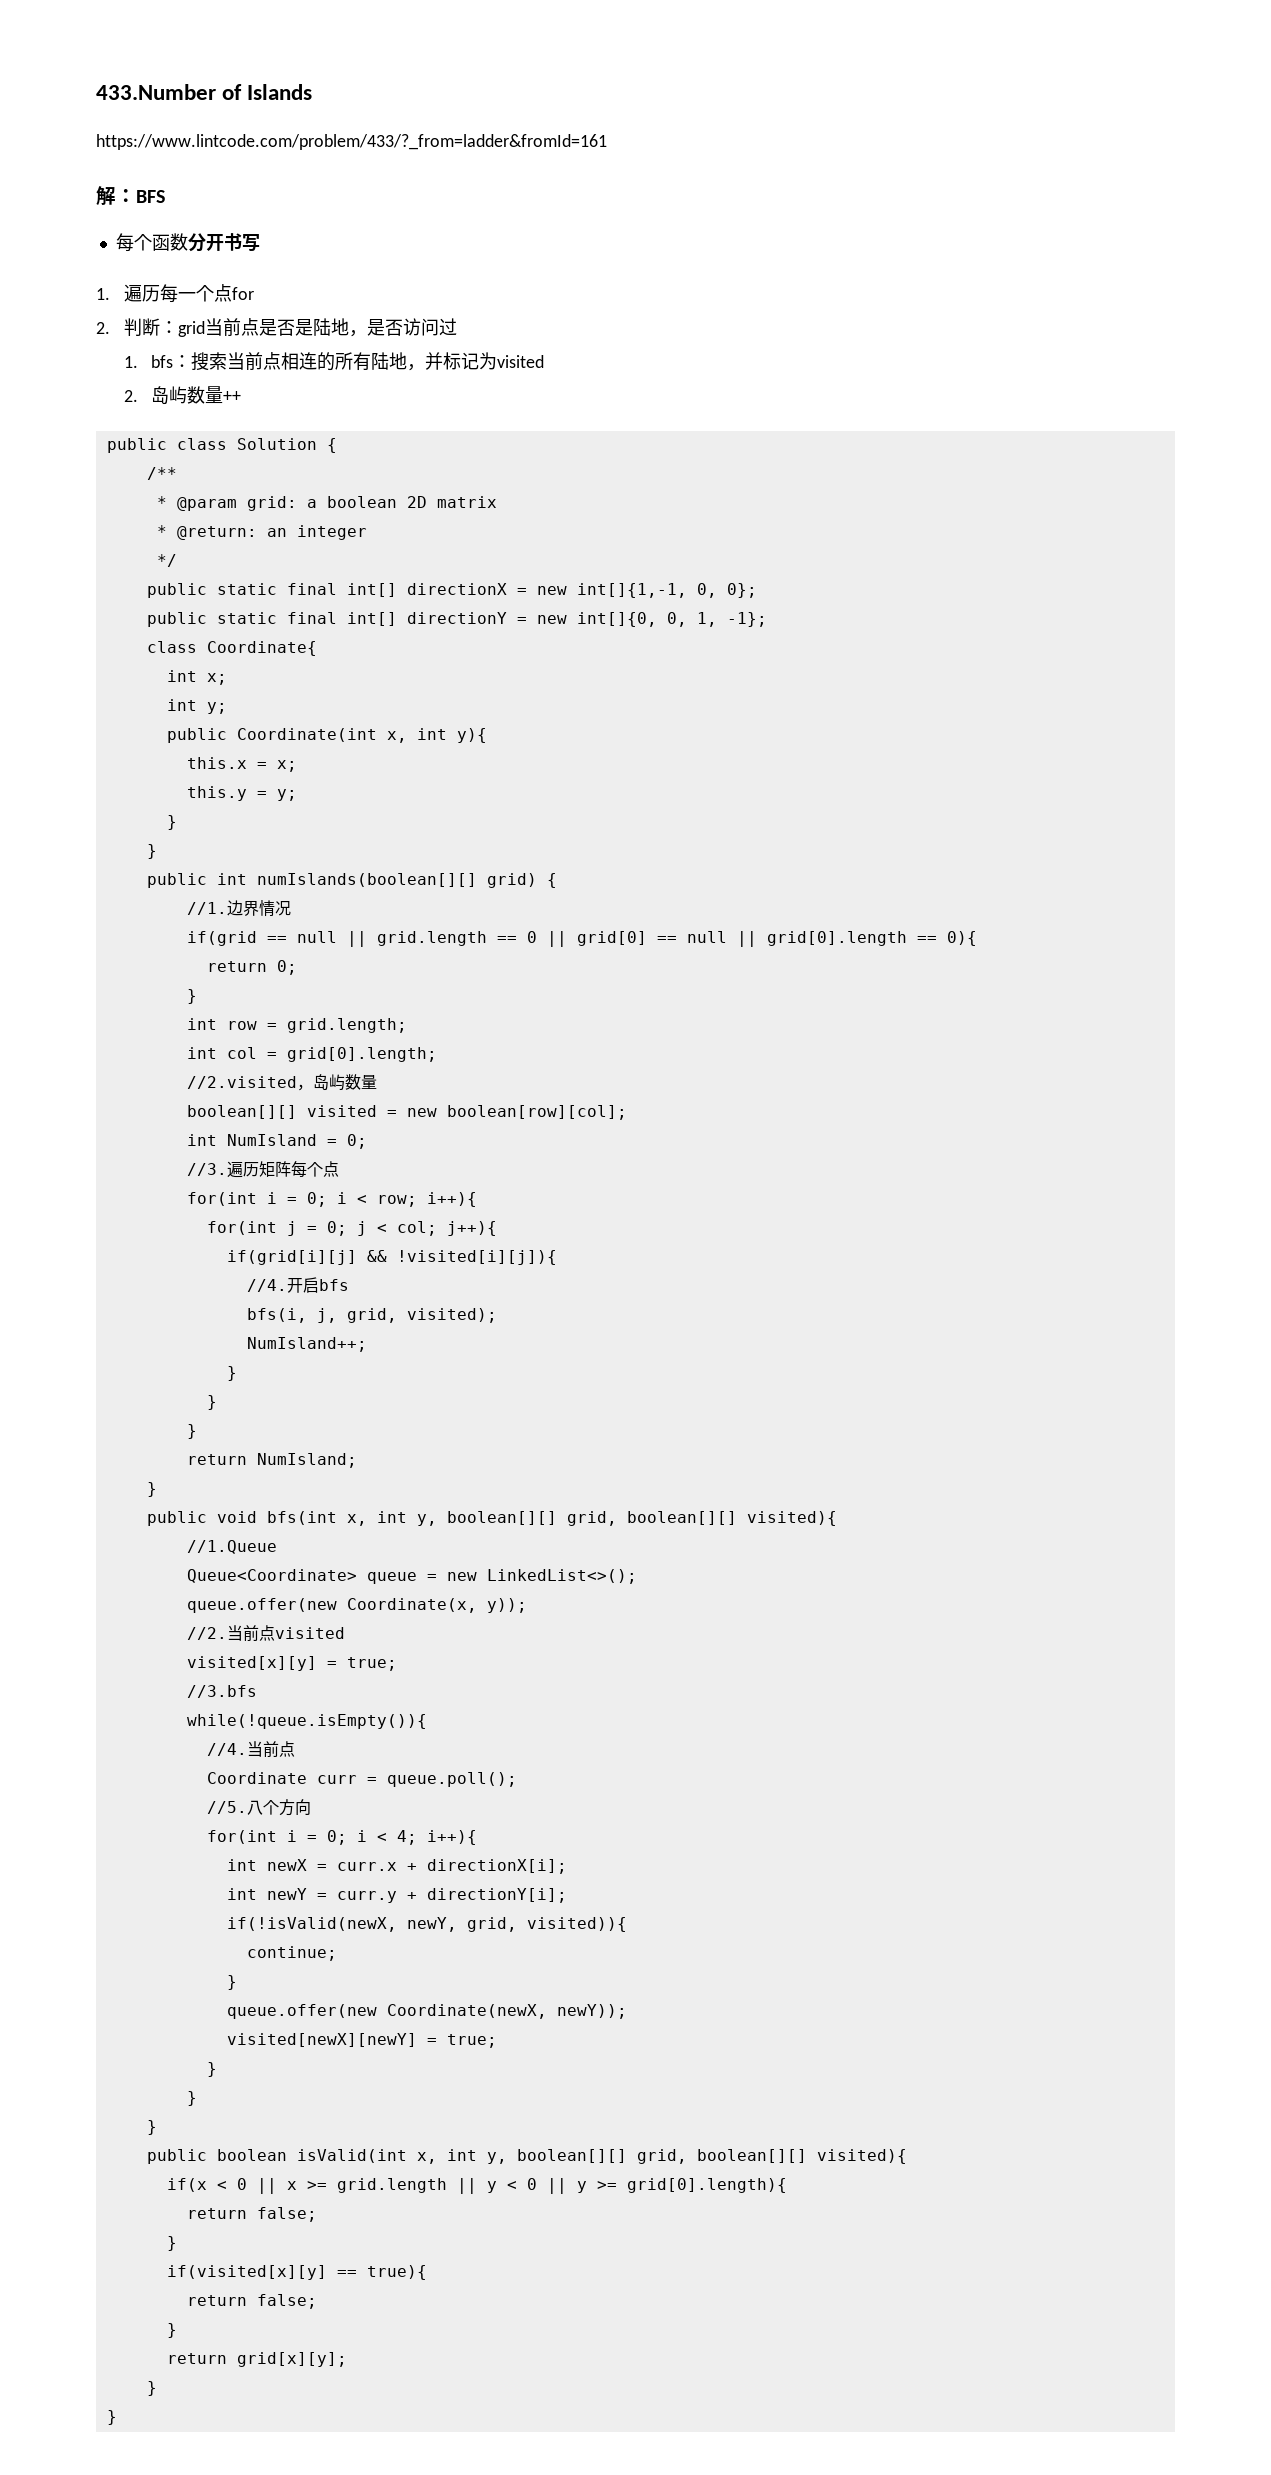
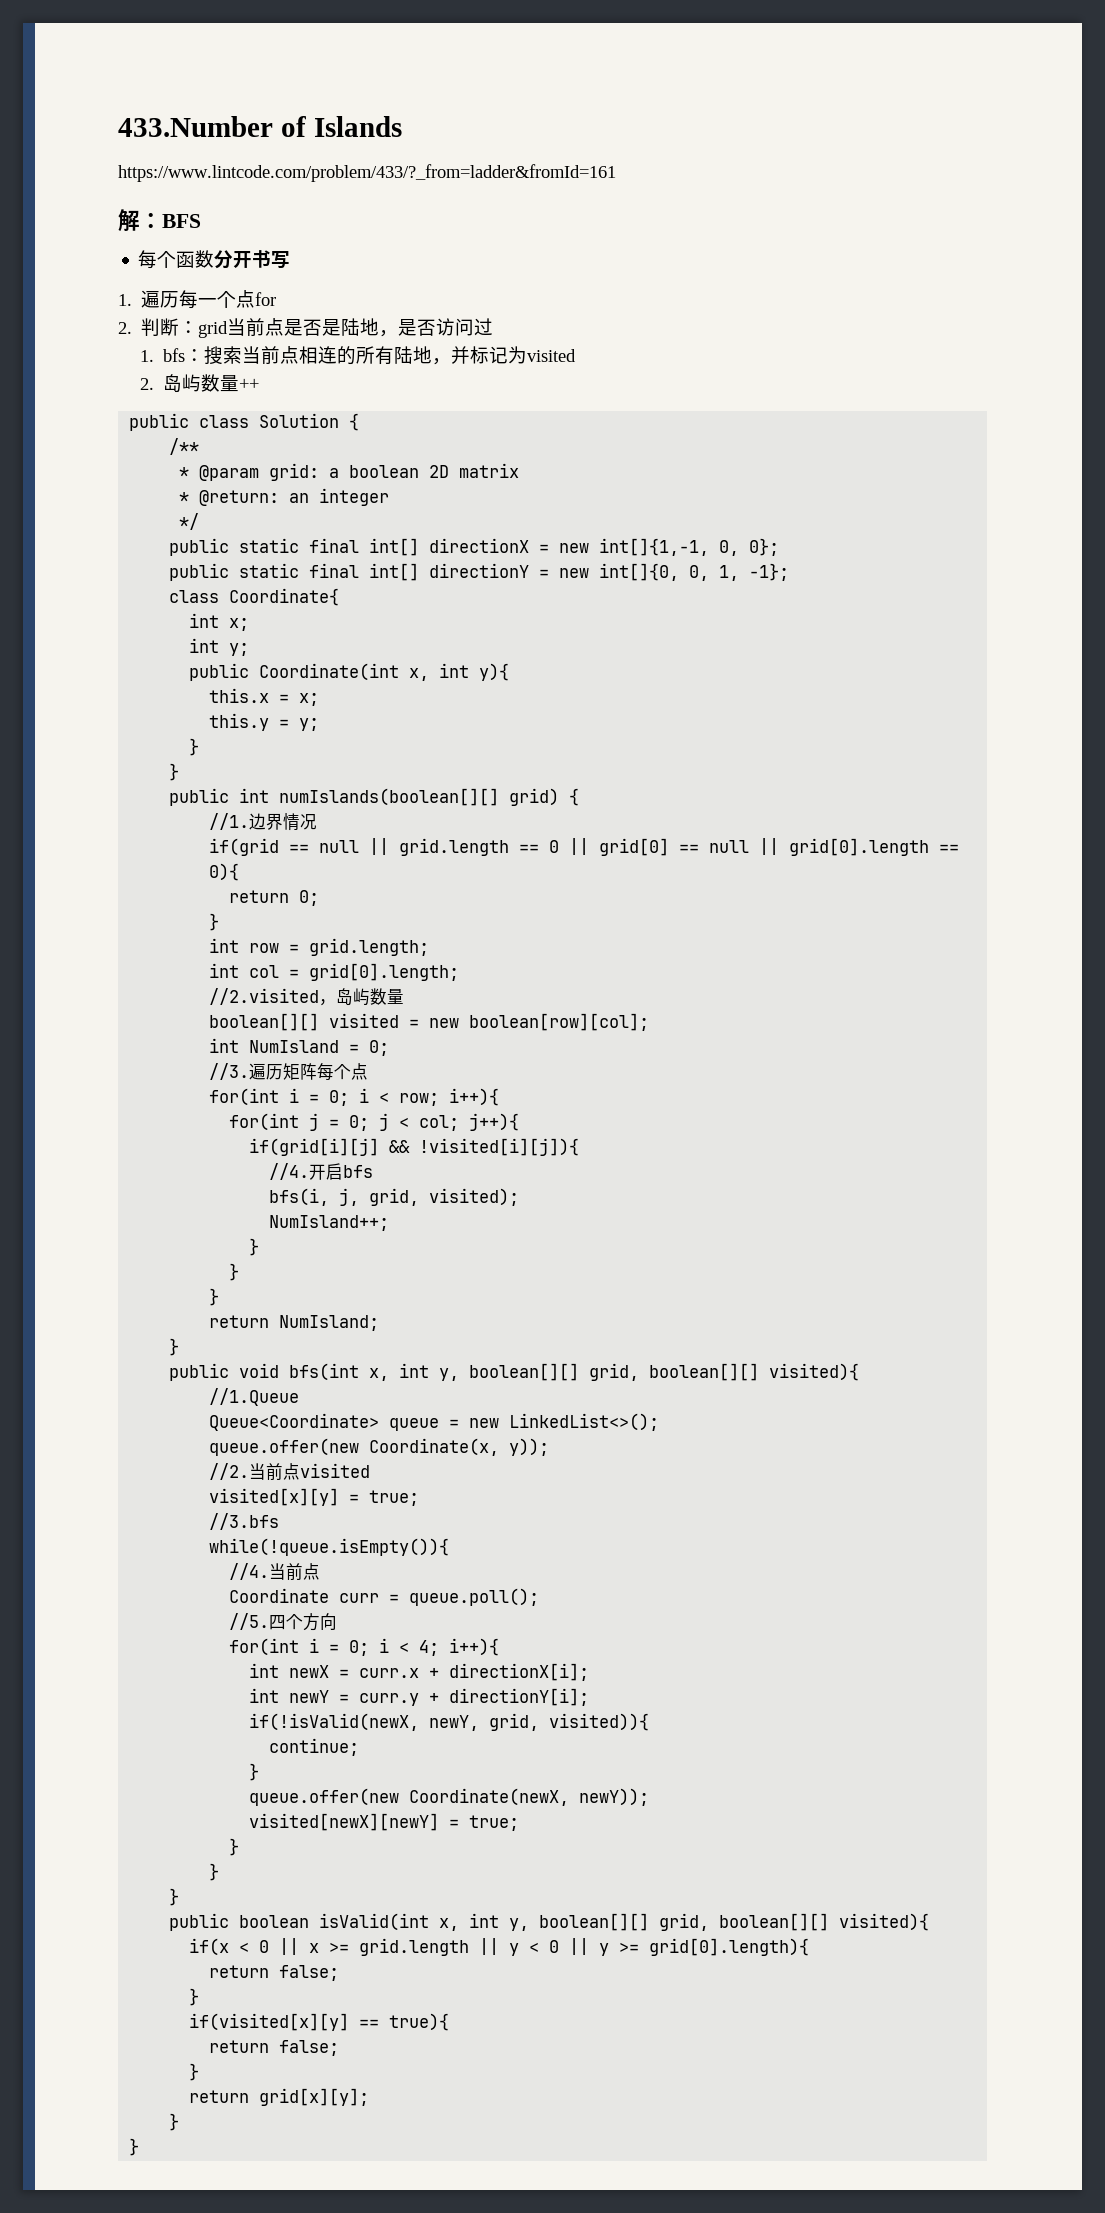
[246,1800,263,1815] 八 -> [269,1615,287,1630] 四

